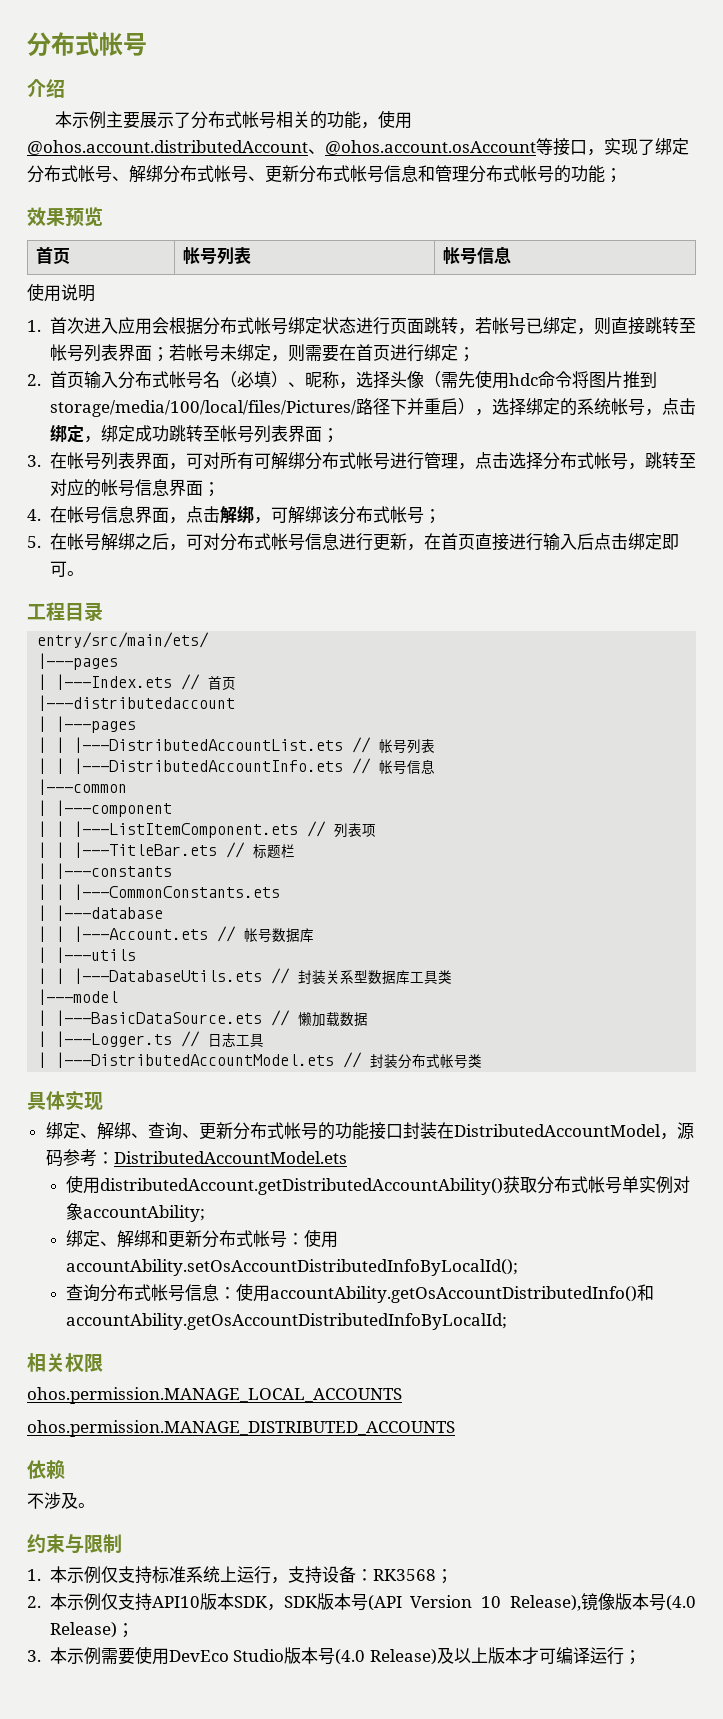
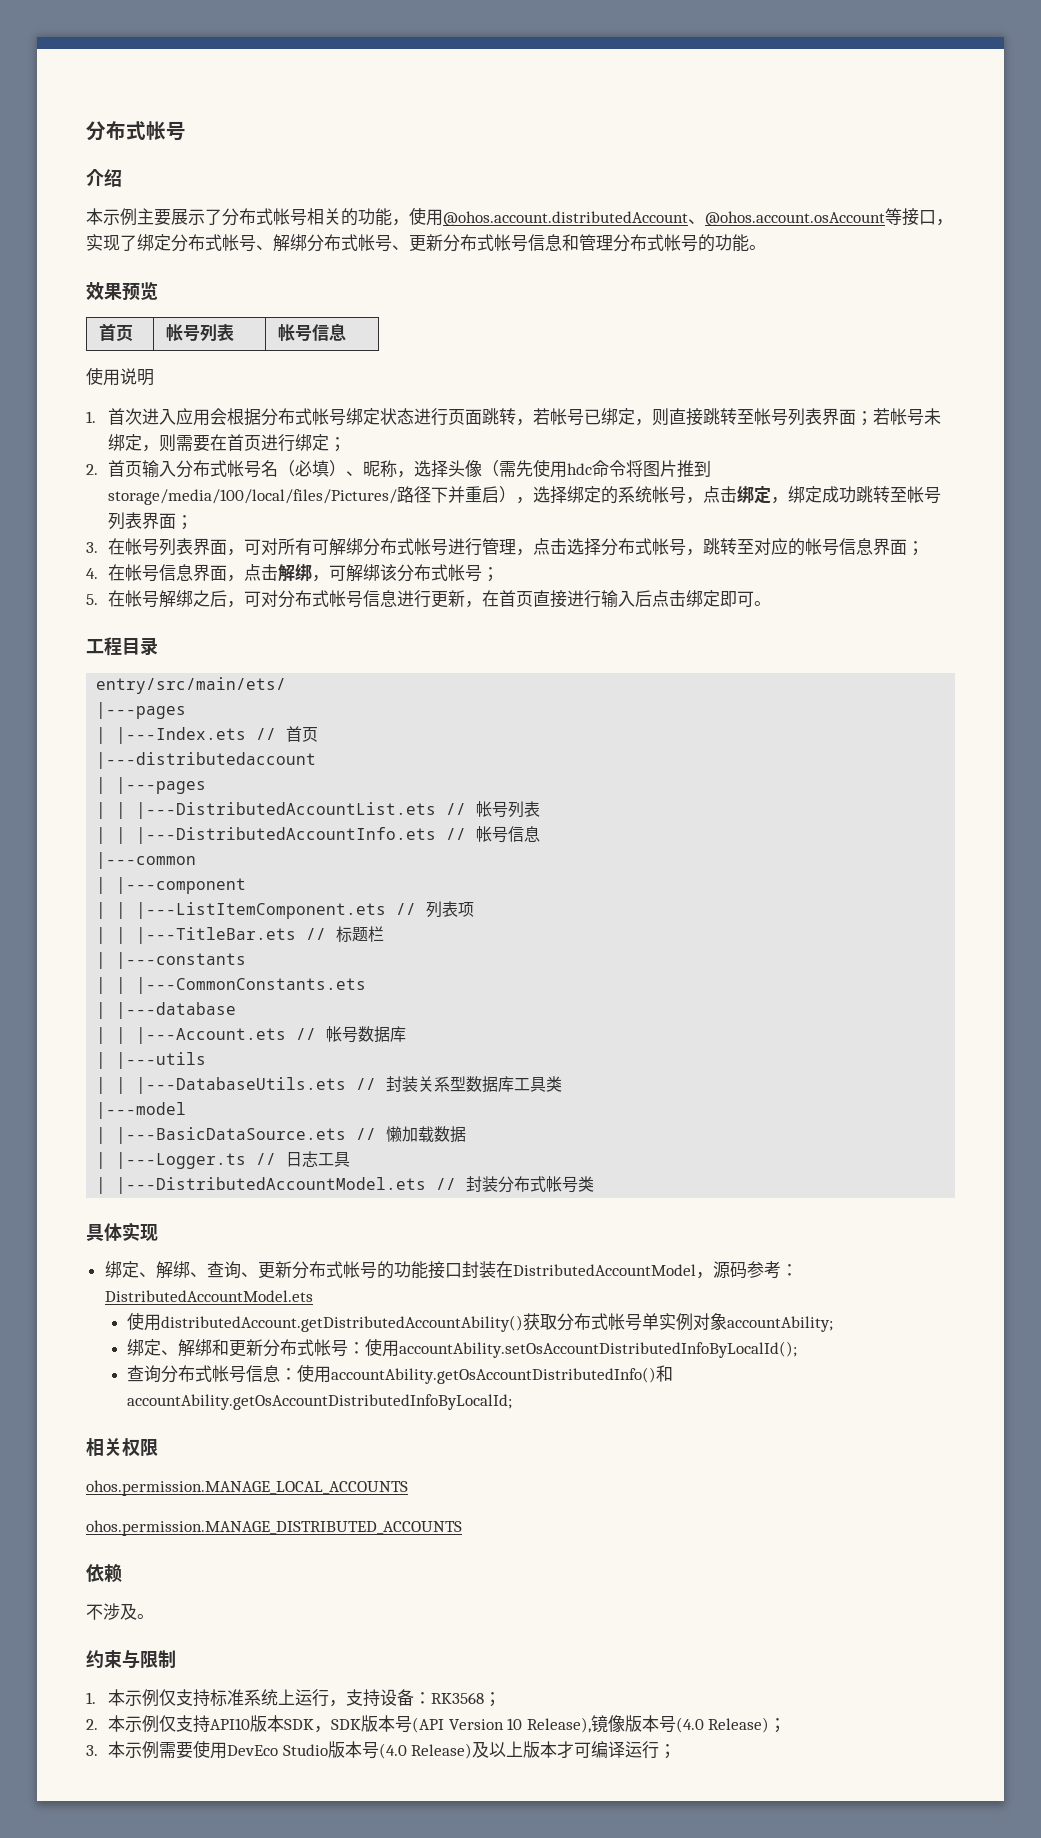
[605,168,622,183] ； -> [749,245,766,250] 。

